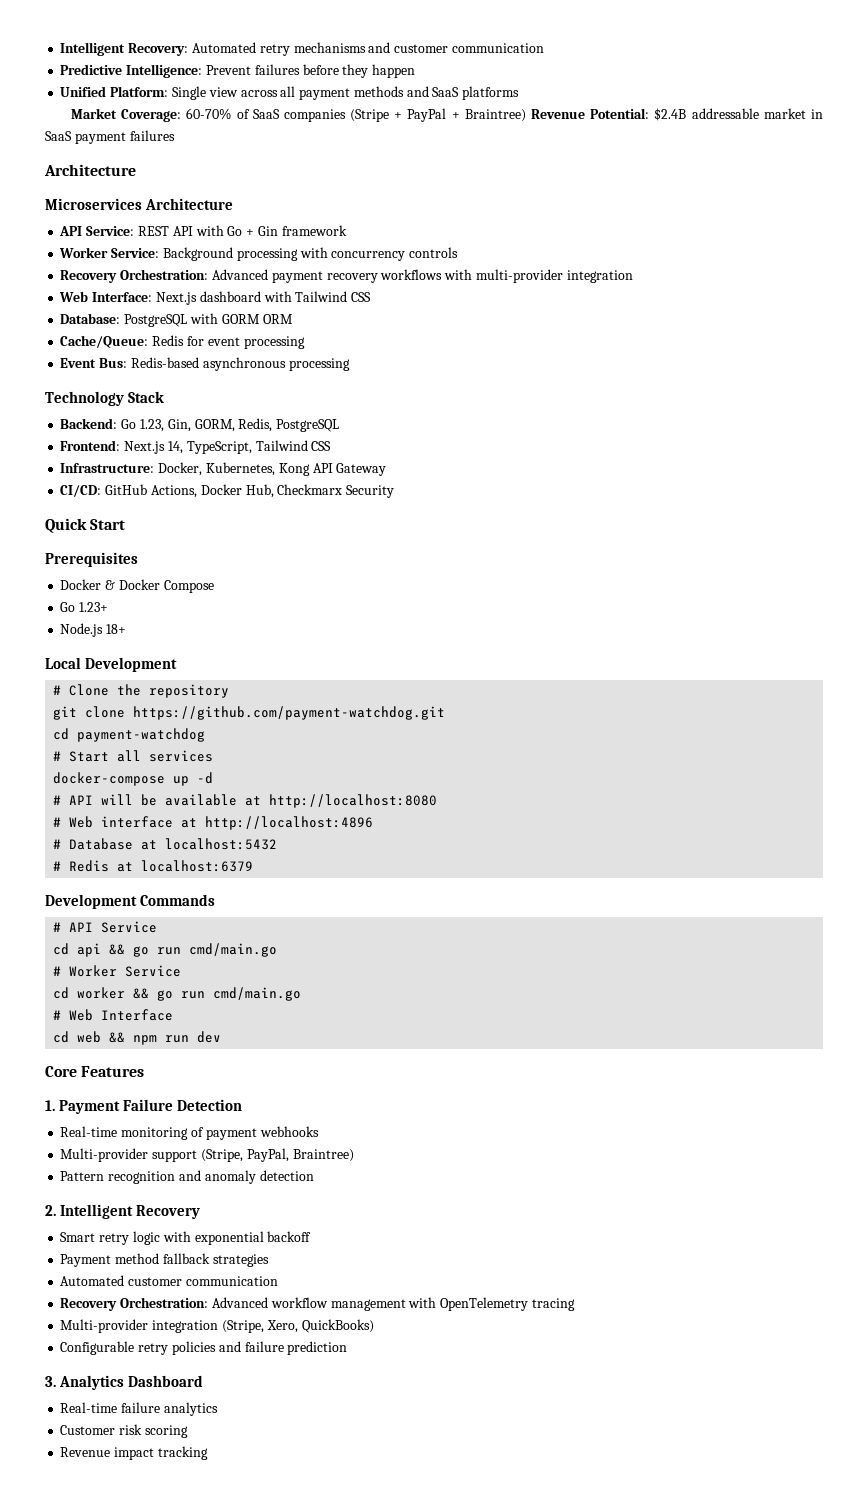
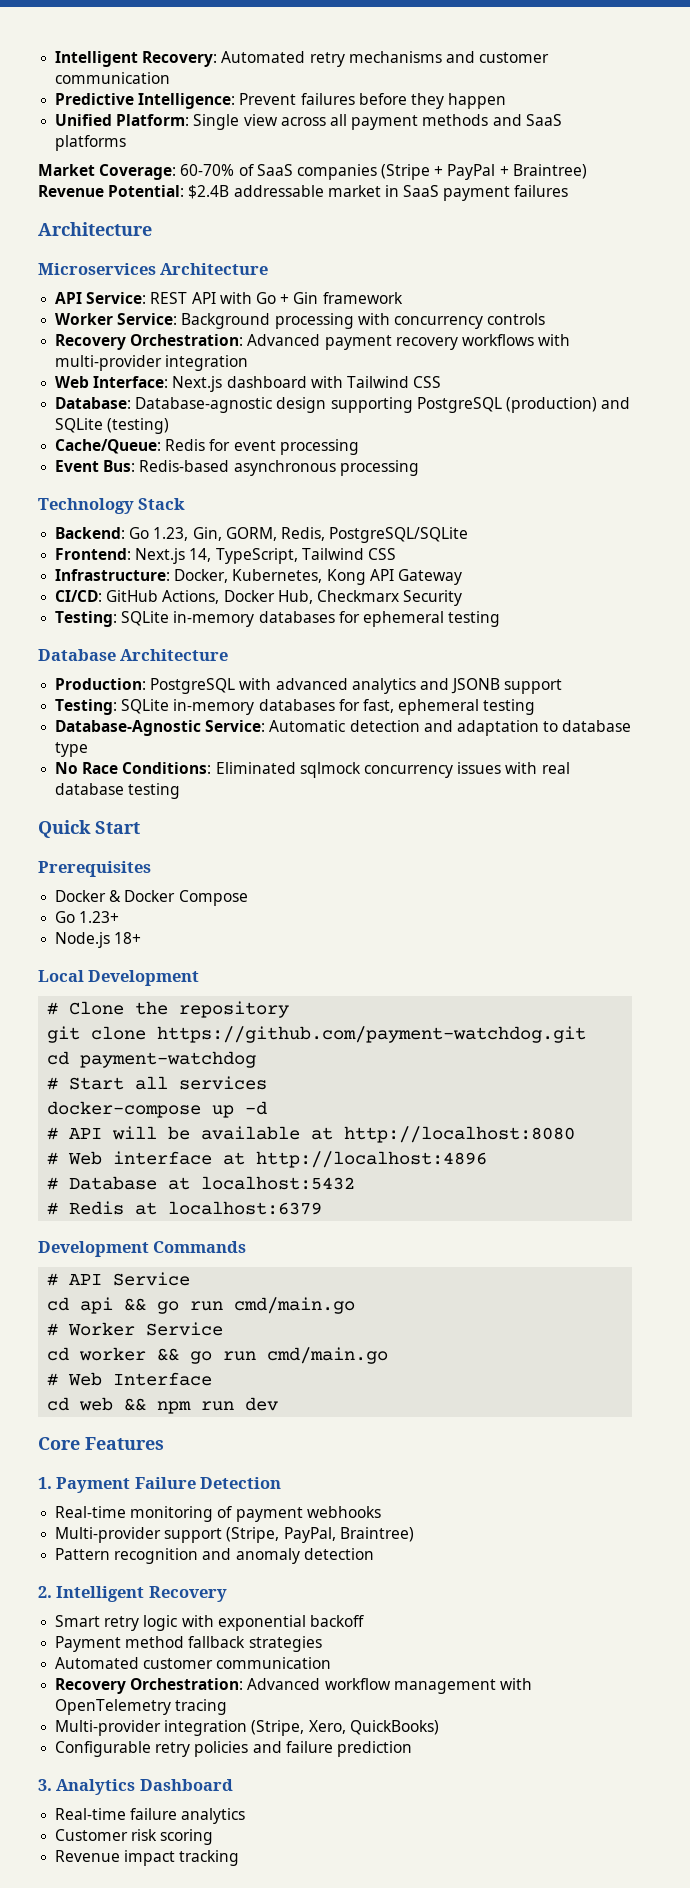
[124,313,293,327] PostgreSQL with GORM ORM -> [135,397,631,413] [55,418,170,434] Database-agnostic design supporting PostgreSQL (production) and SQLite (testing)
[276,419,340,432] PostgreSQL -> [329,527,469,543] PostgreSQL/SQLite
(395, 491) none -> [55,611,501,627] [38,649,229,661] [55,678,563,694] [55,699,536,715] [55,720,632,736] [55,742,89,757] [55,762,570,778] [55,783,181,799] // Testing: SQLite in-memory databases for ephemeral testing // Database Architecture // Production: PostgreSQL with advanced analytics and JSONB support // Testing: SQLite in-memory databases for fast, ephemeral testing // Database-Agnostic Service: Automatic detection and adaptation to database type // No Race Conditions: Eliminated sqlmock concurrency issues with real database testing

